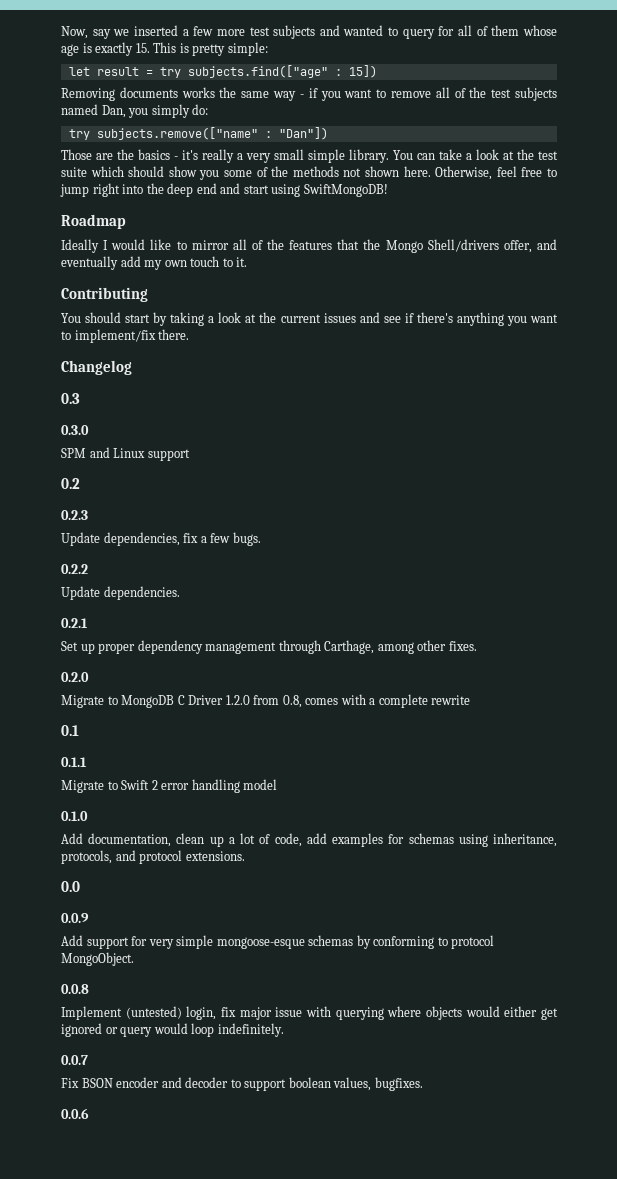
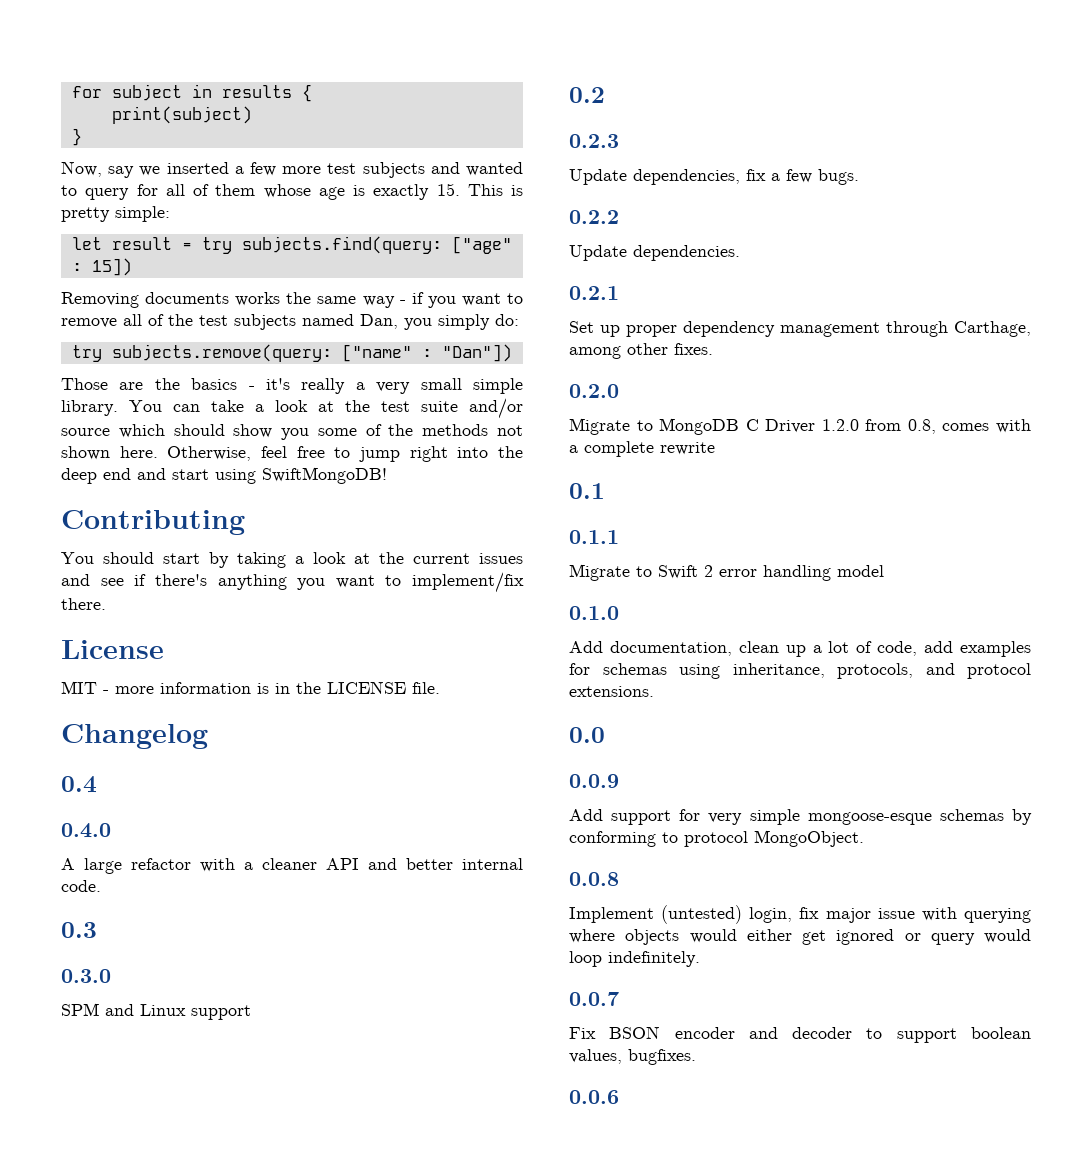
(61, 32) none -> [71,84,312,102] [111,106,252,124] [71,128,82,146] for subject in results { // print(subject) // } //
[187,65,328,78] subjects.find(["age" -> [241,236,512,254] subjects.find(query: ["age"
[96,127,258,140] subjects.remove(["name" -> [111,344,412,362] subjects.remove(query: ["name"
(87, 172) none -> [469,398,523,419] [61,428,110,436] and/or source
[61,214,126,229] [61,239,557,253] [61,256,248,270] // Roadmap // Ideally I would like to mirror all of the features that the Mongo Shell/drivers offer, and eventually add my own touch to it. -> (387, 475) none
[61,360,132,375] Changelog -> [61,640,164,659] [61,681,440,694] [61,724,208,749] [61,776,97,793] [61,823,111,838] [61,858,523,874] [61,880,101,892] License // MIT - more information is in the LICENSE file. // Changelog // 0.4 // 0.4.0 // A large refactor with a cleaner API and better internal code.

